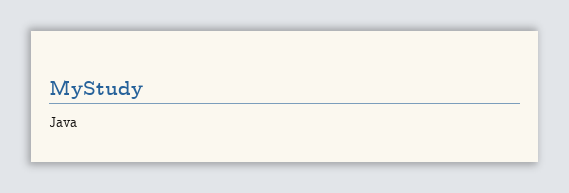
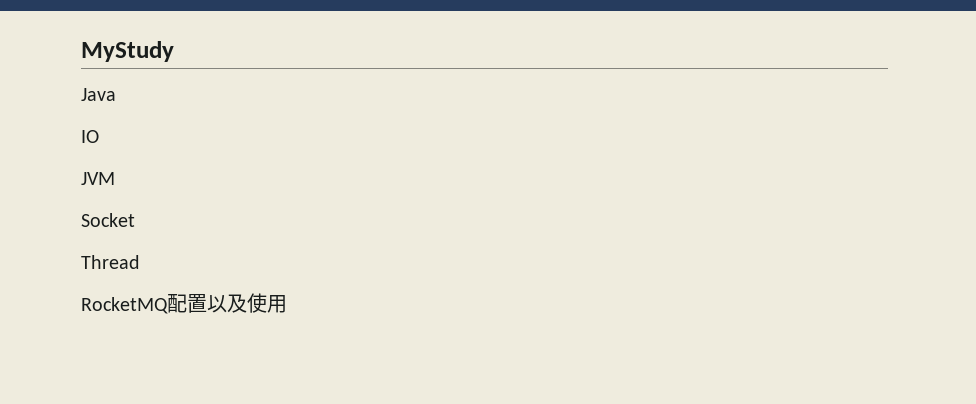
(77, 122) none -> [81,130,99,143] [81,172,115,185] [81,213,135,227] [81,255,140,269] [81,293,287,314] // IO // JVM // Socket // Thread // RocketMQ配置以及使用

